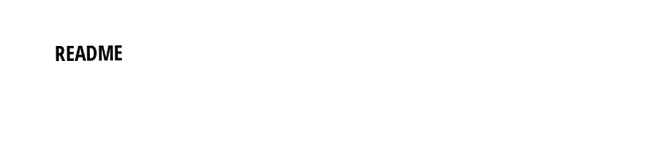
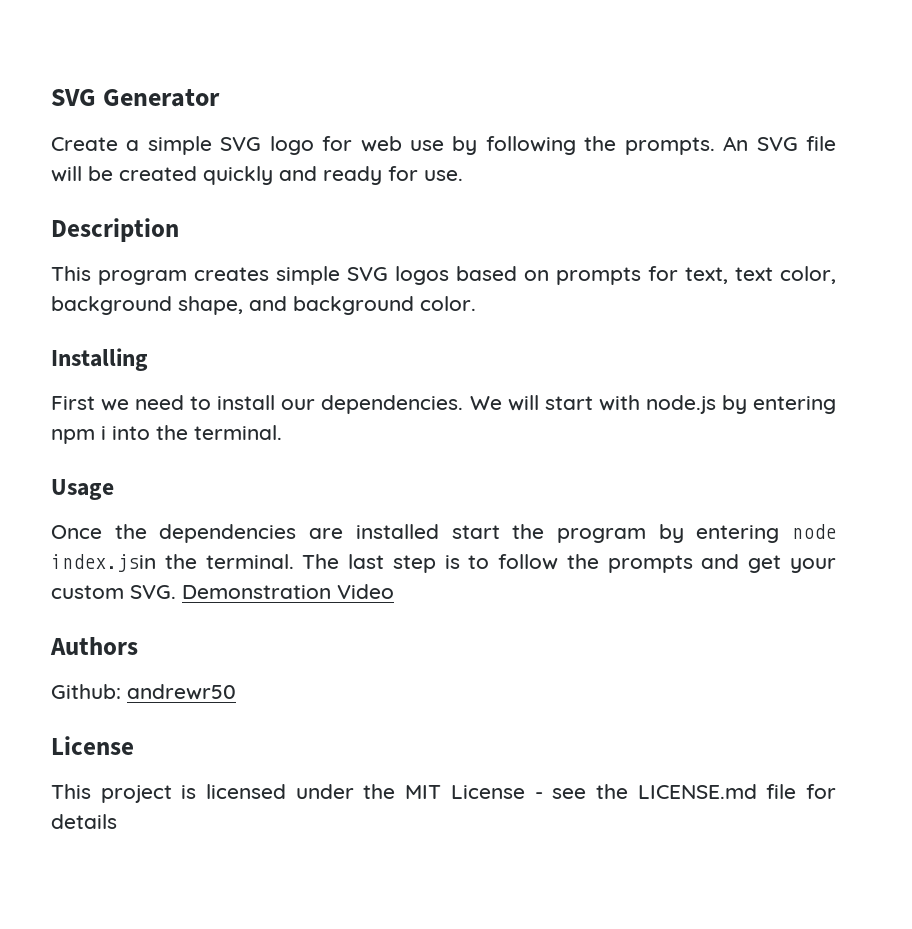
[54,45,123,62] README -> [51,89,221,107] [51,136,837,155] [51,166,463,185] [51,218,179,242] [51,266,836,285] [51,296,476,315] [51,348,148,371] [51,395,837,414] [51,425,282,444] [51,479,114,500] [51,524,837,543] [51,554,836,573] [51,584,394,599] [50,637,138,655] [51,684,236,700] [51,736,134,755] [51,784,837,803] [51,814,117,829] SVG Generator // Create a simple SVG logo for web use by following the prompts. An SVG file will be created quickly and ready for use. // Description // This program creates simple SVG logos based on prompts for text, text color, background shape, and background color. // Installing // First we need to install our dependencies. We will start with node.js by entering npm i into the terminal. // Usage // Once the dependencies are installed start the program by entering node index.jsin the terminal. The last step is to follow the prompts and get your custom SVG. Demonstration Video // Authors // Github: andrewr50 // License // This project is licensed under the MIT License - see the LICENSE.md file for details

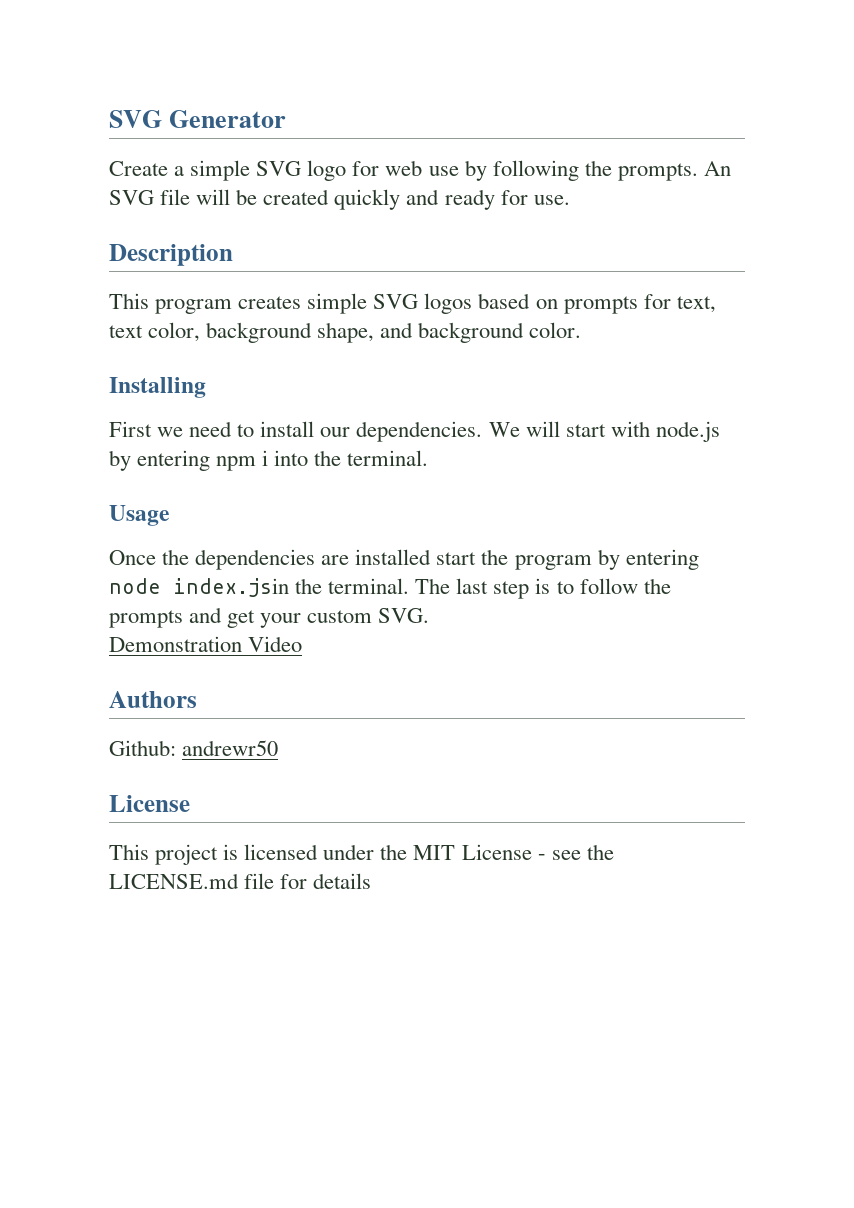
(176, 592) none -> (430, 615) //

